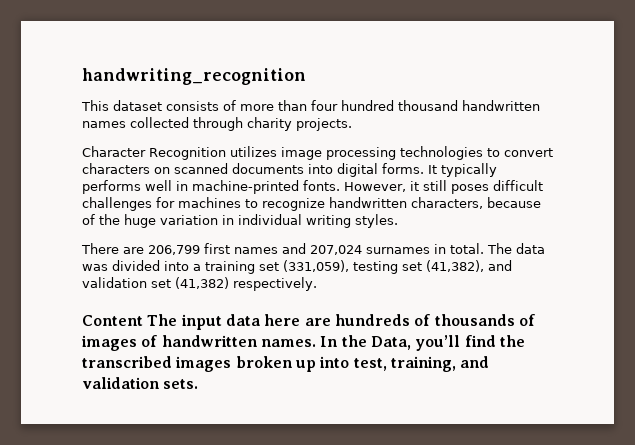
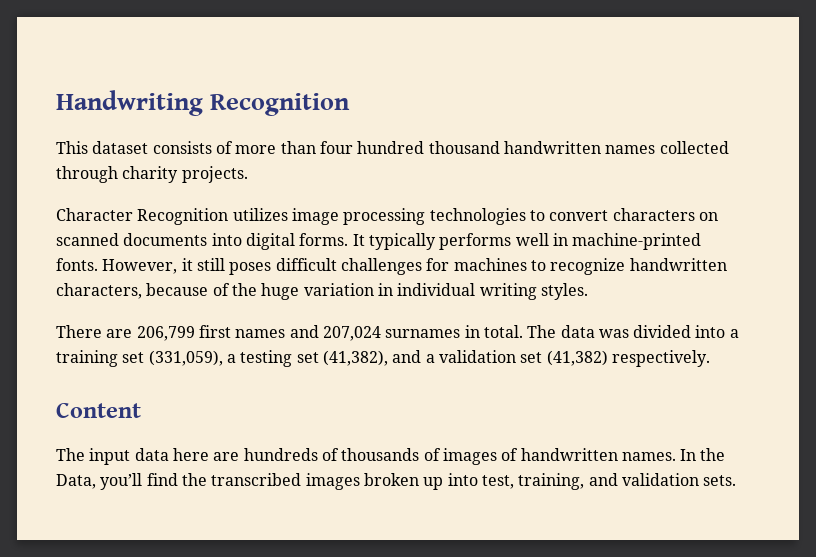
[82,68,306,85] handwriting_recognition -> [56,90,351,116] Handwriting Recognition
(349, 266) none -> [226,354,236,363] a
(512, 265) none -> [425,354,435,363] a
(143, 320) none -> (141, 410) //

